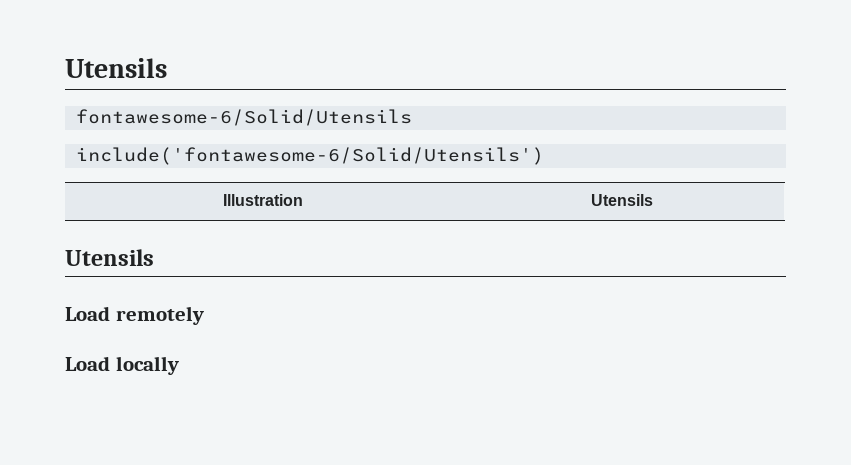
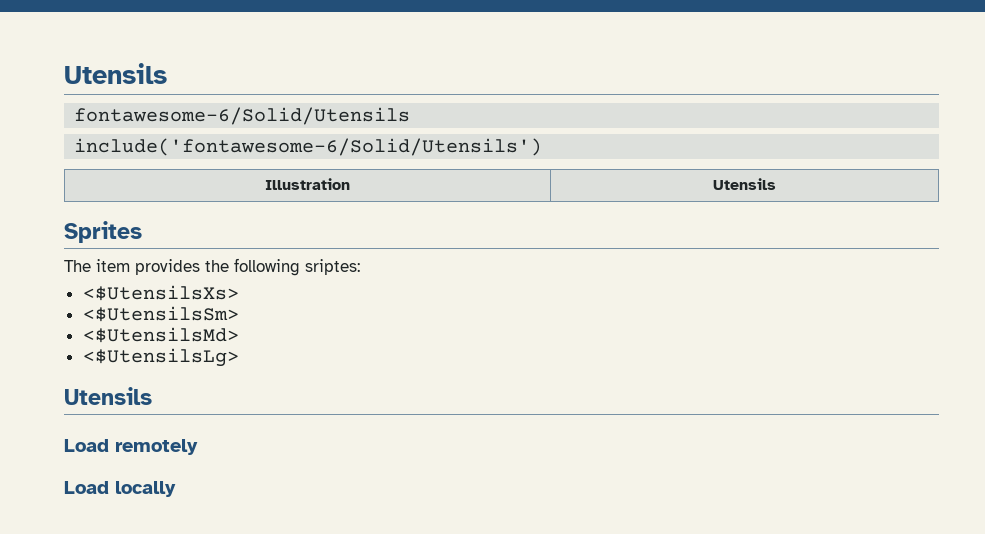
(653, 200) none -> [64,221,142,243] [64,258,360,276] [82,285,239,301] [82,306,239,322] [82,327,239,343] [82,348,239,367] // Sprites // The item provides the following sriptes: // <$UtensilsXs> // <$UtensilsSm> // <$UtensilsMd> // <$UtensilsLg>

